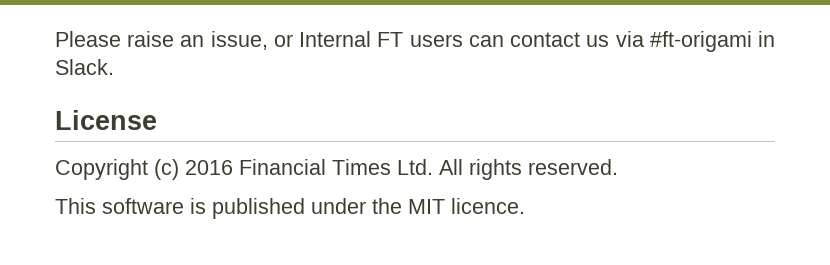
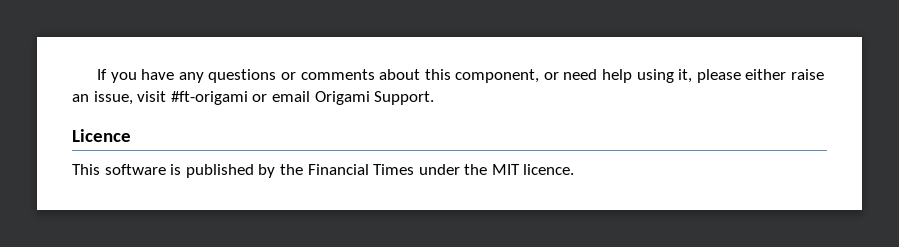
[55,31,776,52] [55,59,114,75] [55,110,157,130] [55,159,618,180] Please raise an issue, or Internal FT users can contact us via #ft-origami in Slack. // License // Copyright (c) 2016 Financial Times Ltd. All rights reserved. -> [96,69,825,83] [72,91,435,105] [72,129,131,142] If you have any questions or comments about this component, or need help using it, please either raise an issue, visit #ft-origami or email Origami Support. // Licence
(305, 208) none -> [258,164,415,178] by the Financial Times

